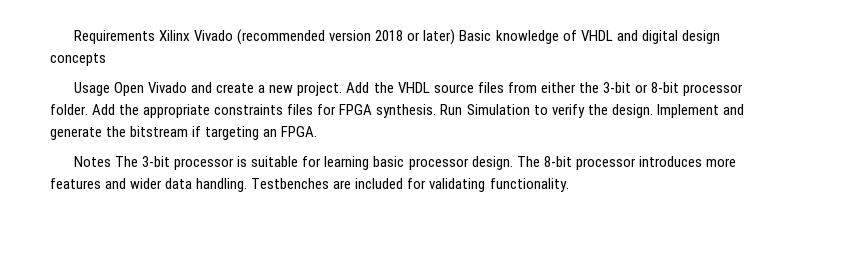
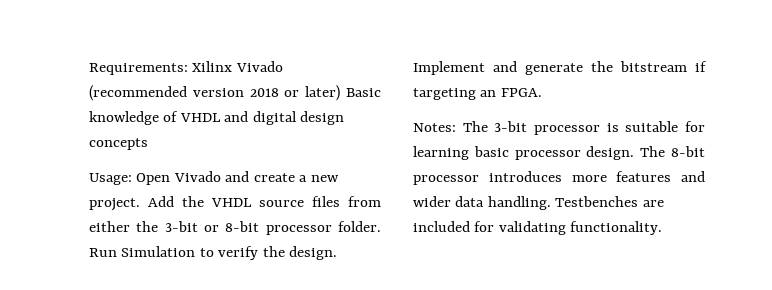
[74,30,156,44] Requirements -> [89,63,188,75] Requirements:
[74,82,111,96] Usage -> [89,173,132,185] Usage:
[92,104,437,118] Add the appropriate constraints files for FPGA synthesis. -> (381, 226) none
[74,156,112,167] Notes -> [413,123,456,132] Notes:

